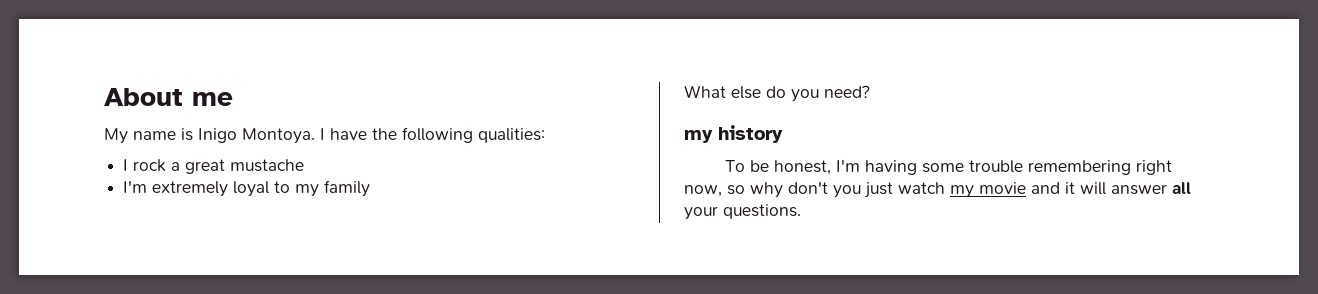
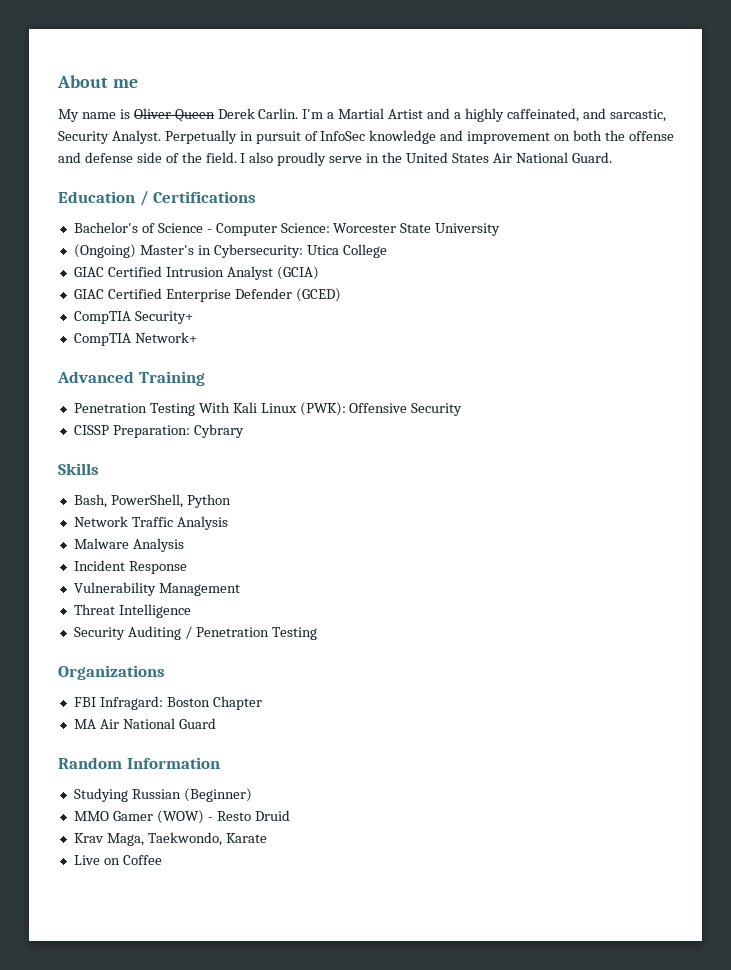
[198,127,545,144] [123,159,305,174] [123,180,371,197] [684,85,870,102] [684,125,783,143] [724,159,1172,175] [684,181,1191,198] [684,204,801,220] Inigo Montoya. I have the following qualities: // I rock a great mustache // I'm extremely loyal to my family // What else do you need? // my history // To be honest, I'm having some trouble remembering right now, so why don't you just watch my movie and it will answer all your questions. -> [133,108,666,122] [58,130,674,144] [58,152,612,166] [58,191,257,206] [73,222,501,236] [73,244,387,258] [73,266,319,280] [73,288,341,302] [73,311,193,324] [73,332,197,346] [57,371,205,386] [73,402,463,416] [73,424,244,438] [58,463,99,475] [73,494,231,508] [73,516,228,530] [73,538,184,552] [73,560,187,574] [73,582,240,596] [73,604,191,618] [73,626,317,640] [58,665,165,680] [73,696,262,710] [73,718,216,729] [58,757,220,769] [73,788,252,802] [73,810,290,824] [73,832,267,846] [73,855,162,865] Oliver Queen Derek Carlin. I'm a Martial Artist and a highly caffeinated, and sarcastic, Security Analyst. Perpetually in pursuit of InfoSec knowledge and improvement on both the offense and defense side of the field. I also proudly serve in the United States Air National Guard. // Education / Certifications // Bachelor's of Science - Computer Science: Worcester State University // (Ongoing) Master's in Cybersecurity: Utica College // GIAC Certified Intrusion Analyst (GCIA) // GIAC Certified Enterprise Defender (GCED) // CompTIA Security+ // CompTIA Network+ // Advanced Training // Penetration Testing With Kali Linux (PWK): Offensive Security // CISSP Preparation: Cybrary // Skills // Bash, PowerShell, Python // Network Traffic Analysis // Malware Analysis // Incident Response // Vulnerability Management // Threat Intelligence // Security Auditing / Penetration Testing // Organizations // FBI Infragard: Boston Chapter // MA Air National Guard // Random Information // Studying Russian (Beginner) // MMO Gamer (WOW) - Resto Druid // Krav Maga, Taekwondo, Karate // Live on Coffee

